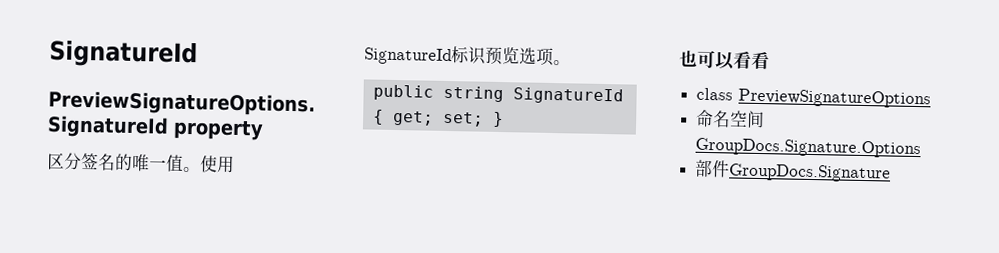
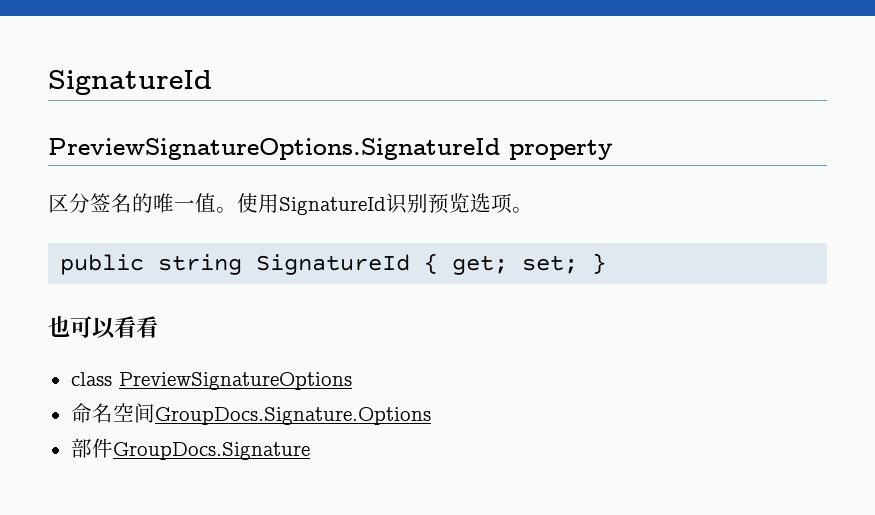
[451,46,486,65] 标识 -> [386,193,428,214] 识别

